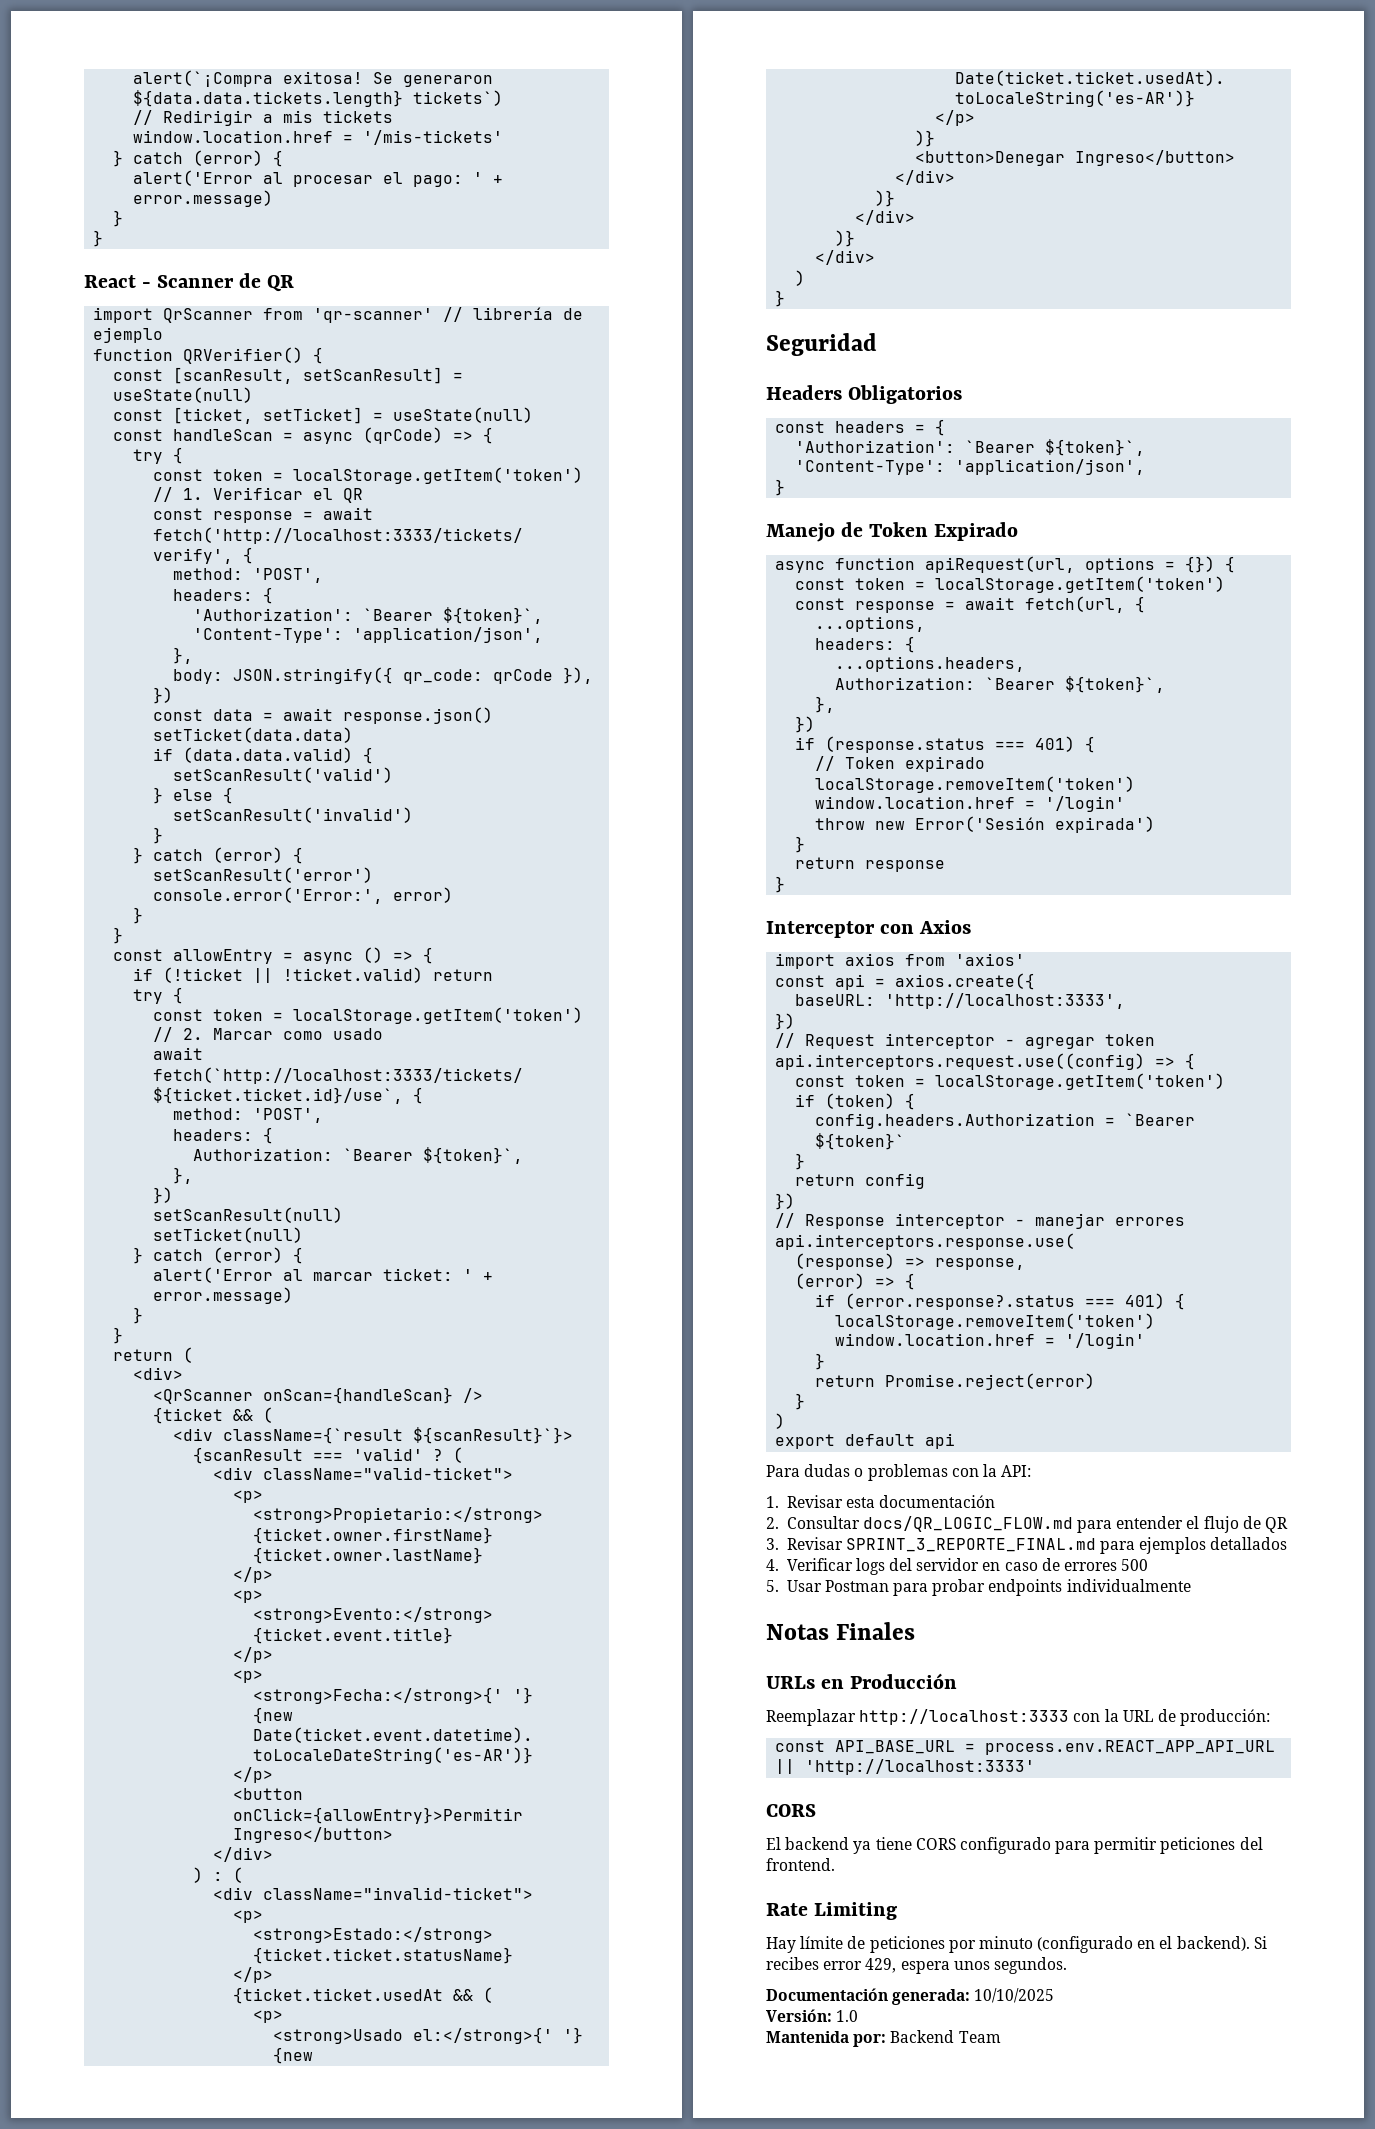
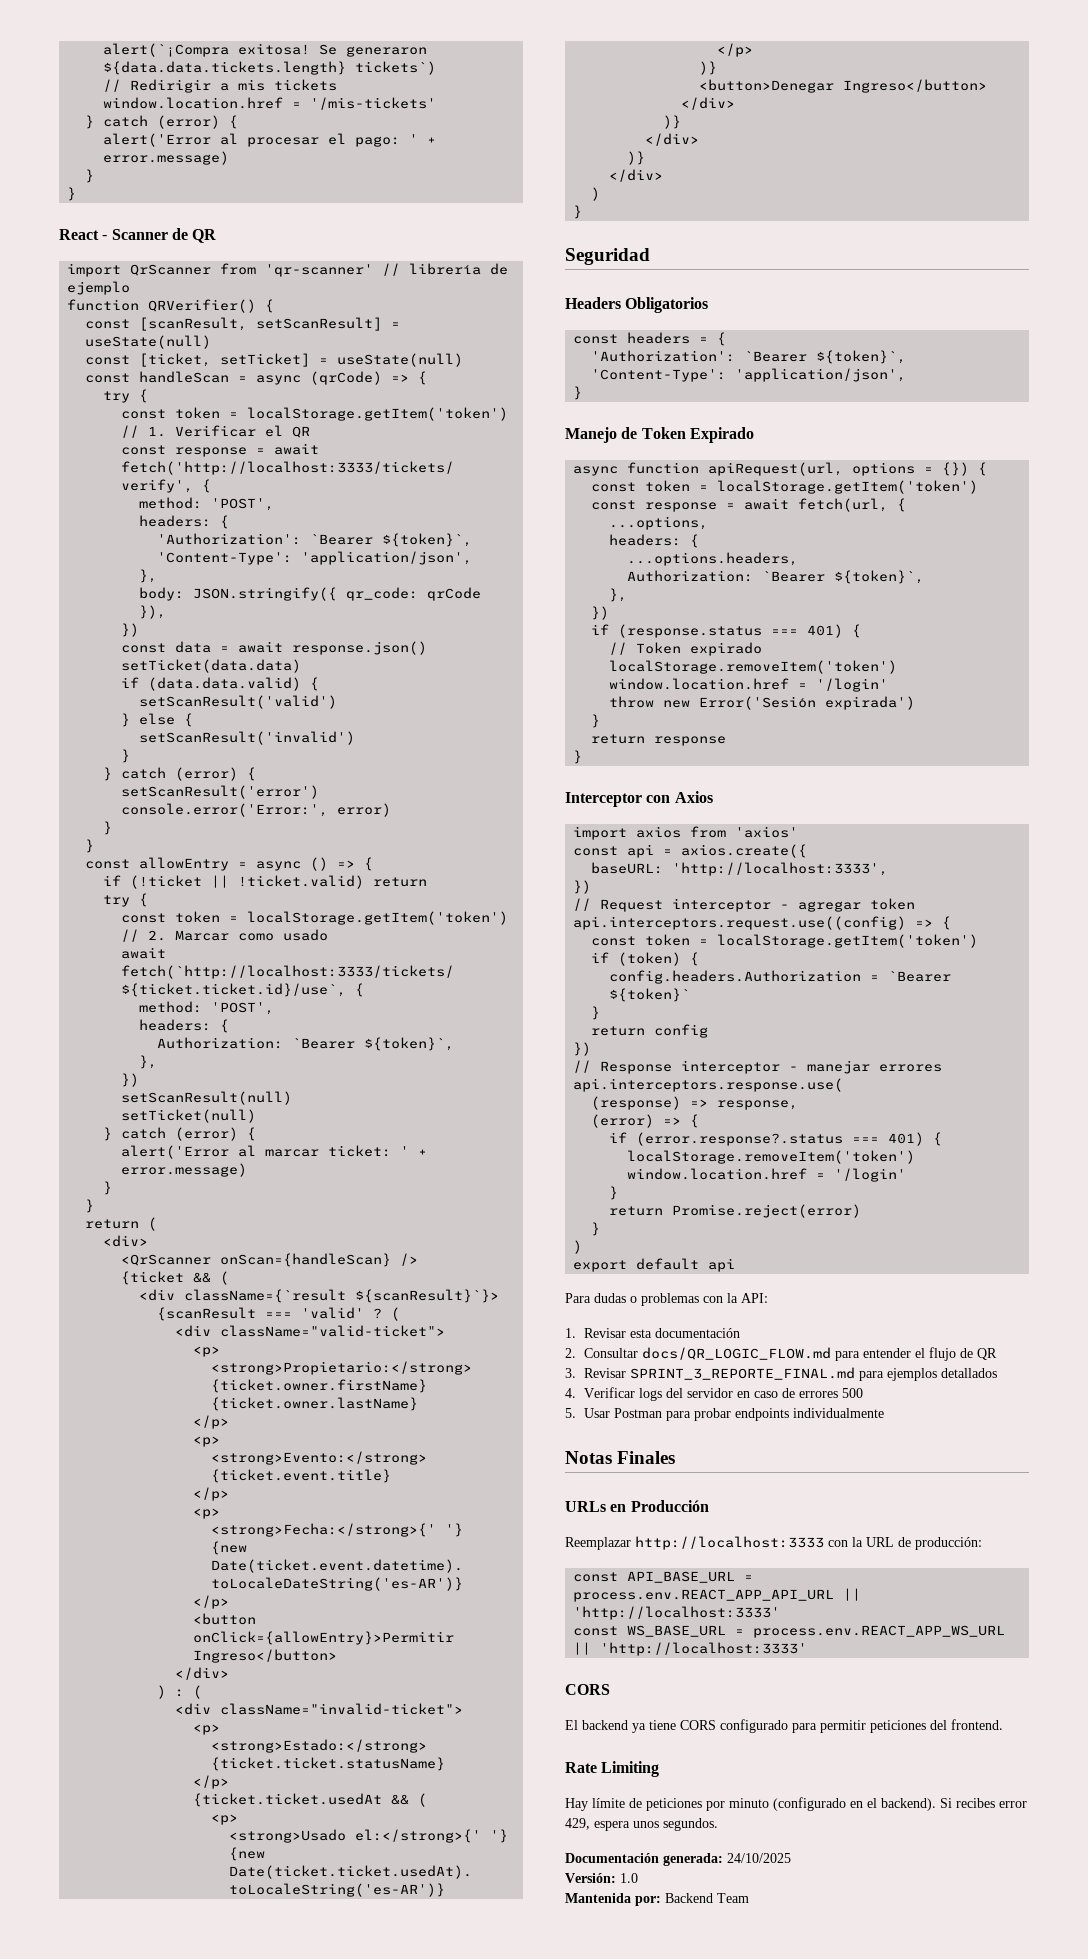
(1036, 1767) none -> [573,1625,1006,1638] [573,1642,808,1656] // const WS_BASE_URL = process.env.REACT_APP_WS_URL || 'http://localhost:3333'
[974,1988,1055,2003] 10/10/2025 -> [727,1853,791,1863] 24/10/2025

